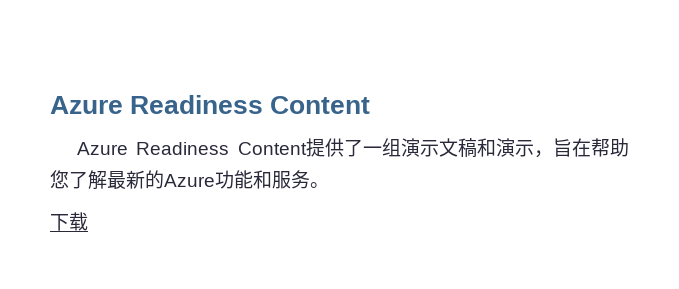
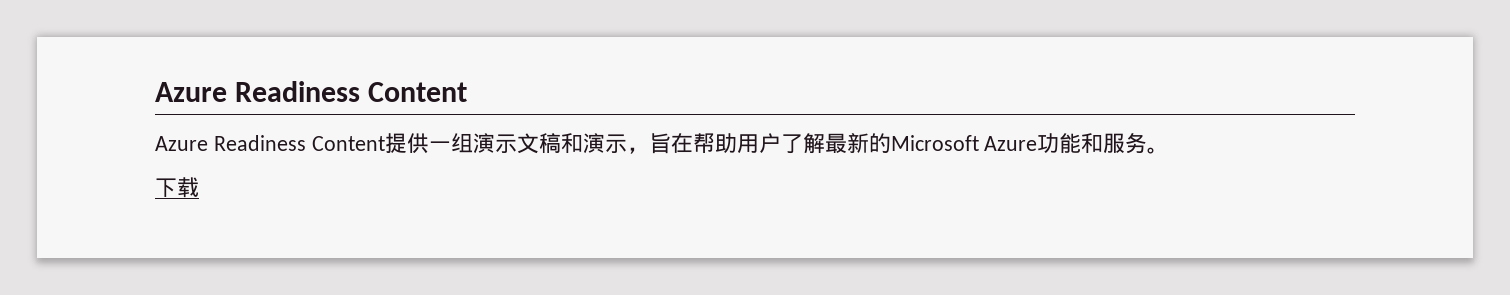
[343,139,363,157] 了 -> (429, 143) none
[50,170,69,189] 您 -> [736,133,781,153] 用户
(164, 179) none -> [890,135,979,151] Microsoft

